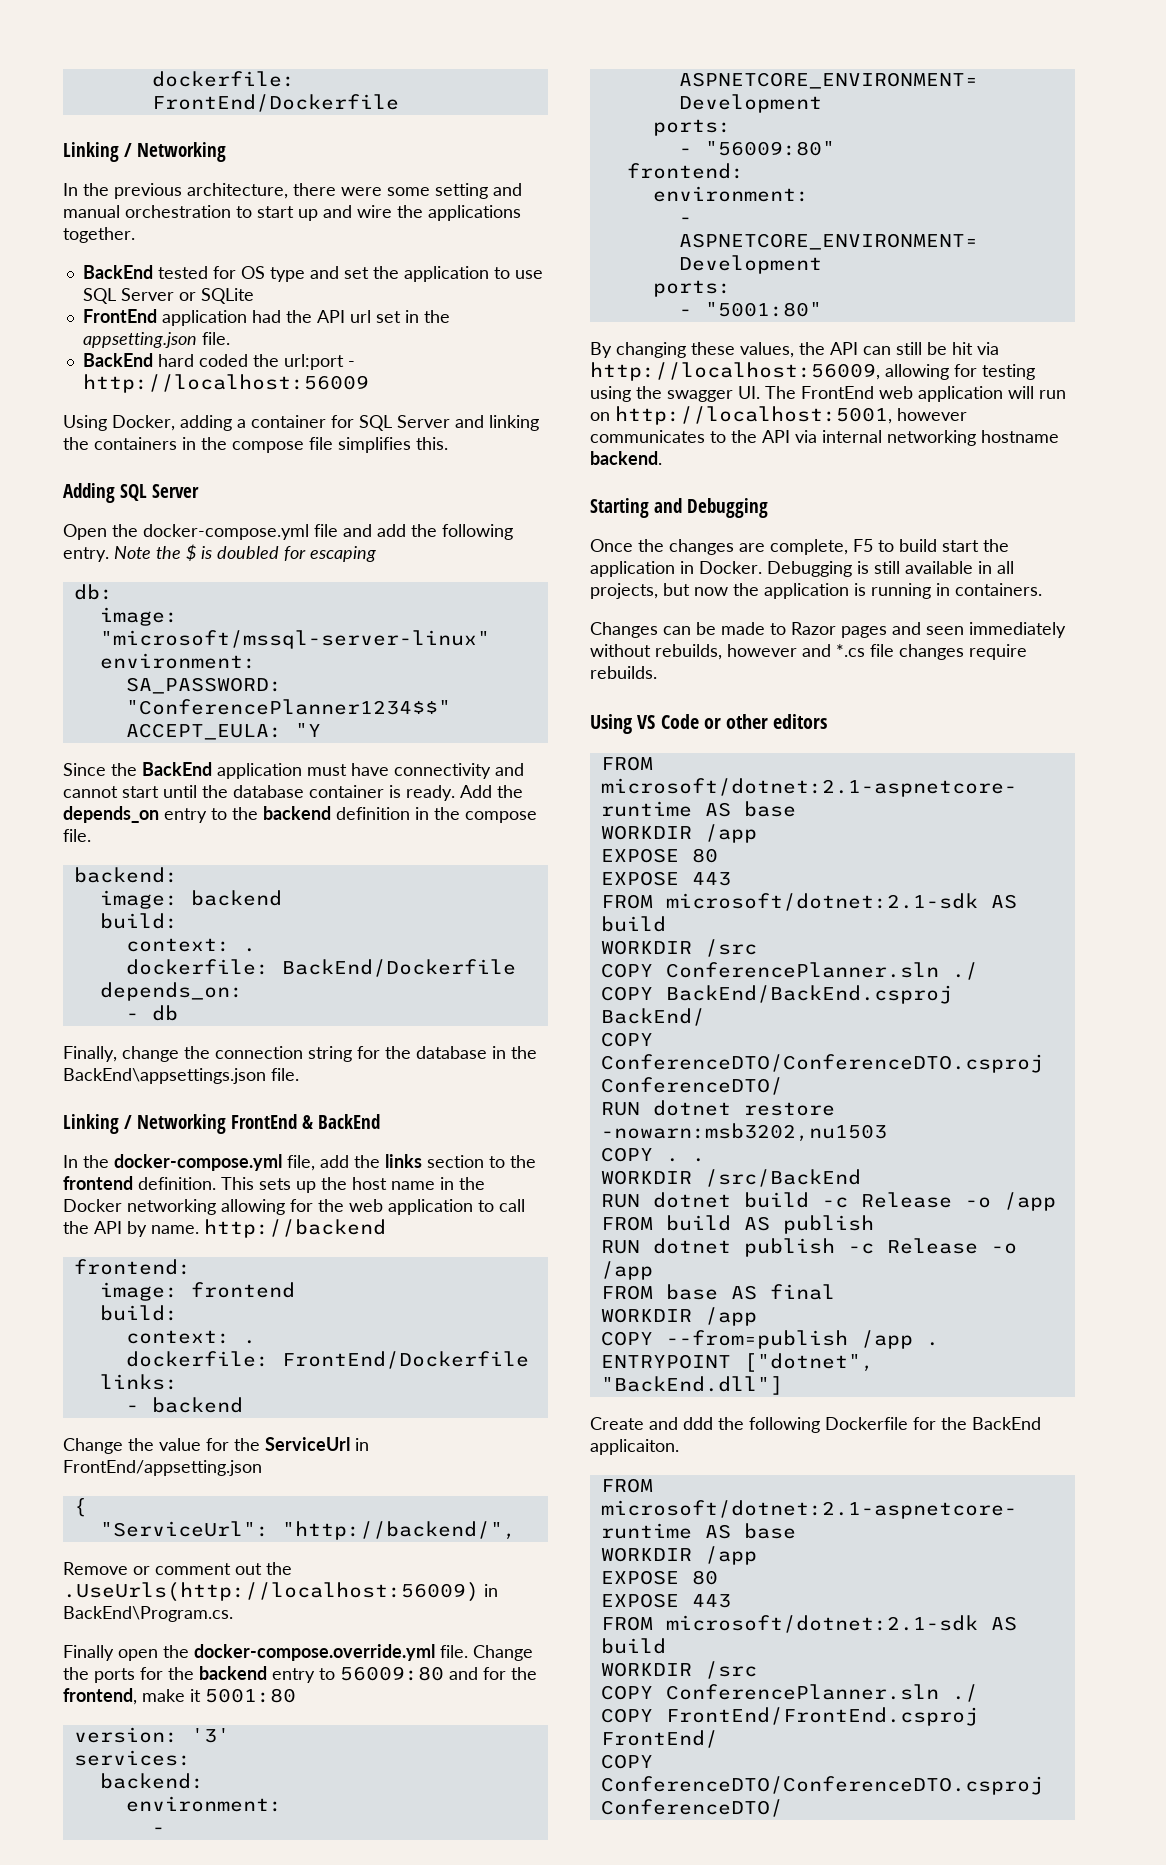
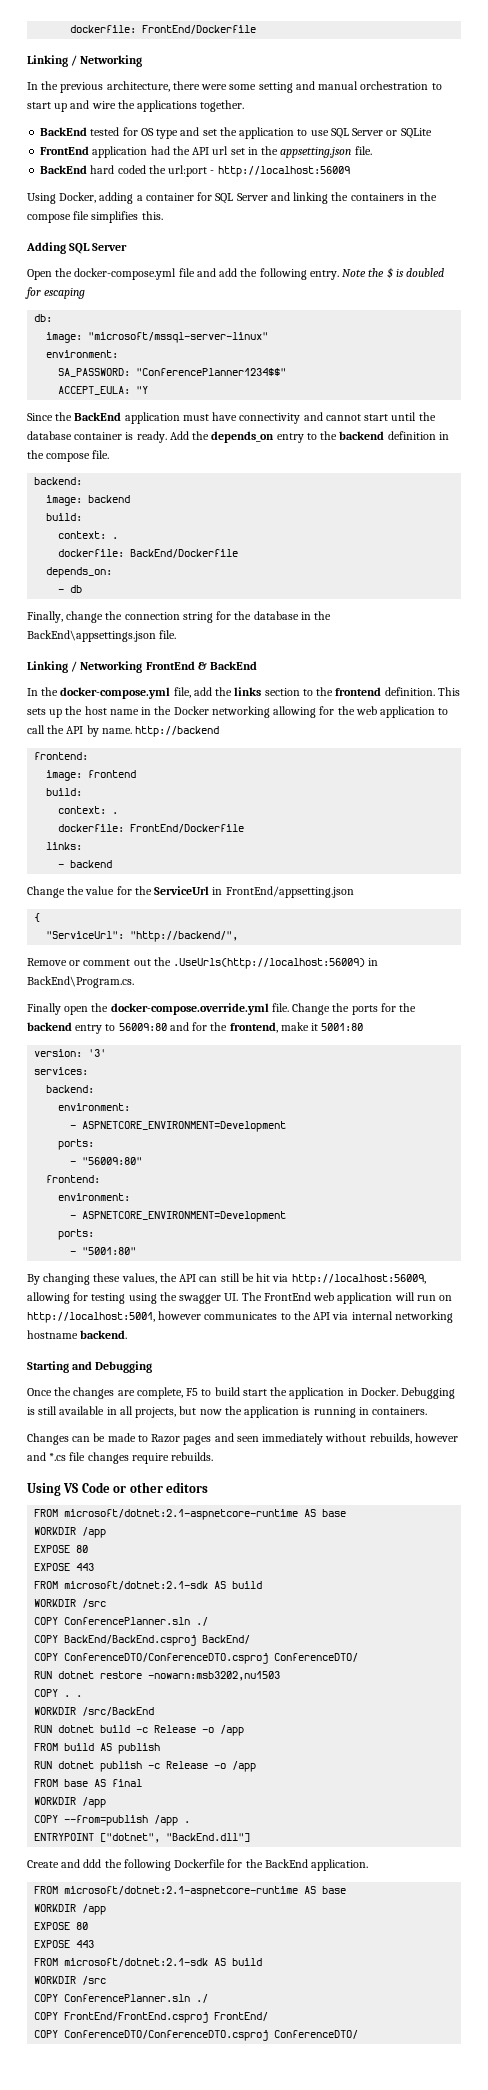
[590,1439,679,1455] applicaiton. -> [311,1859,369,1871] application.

